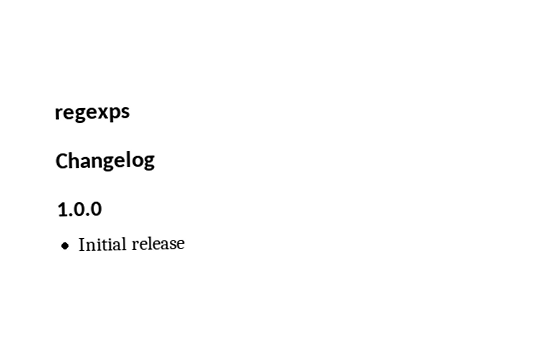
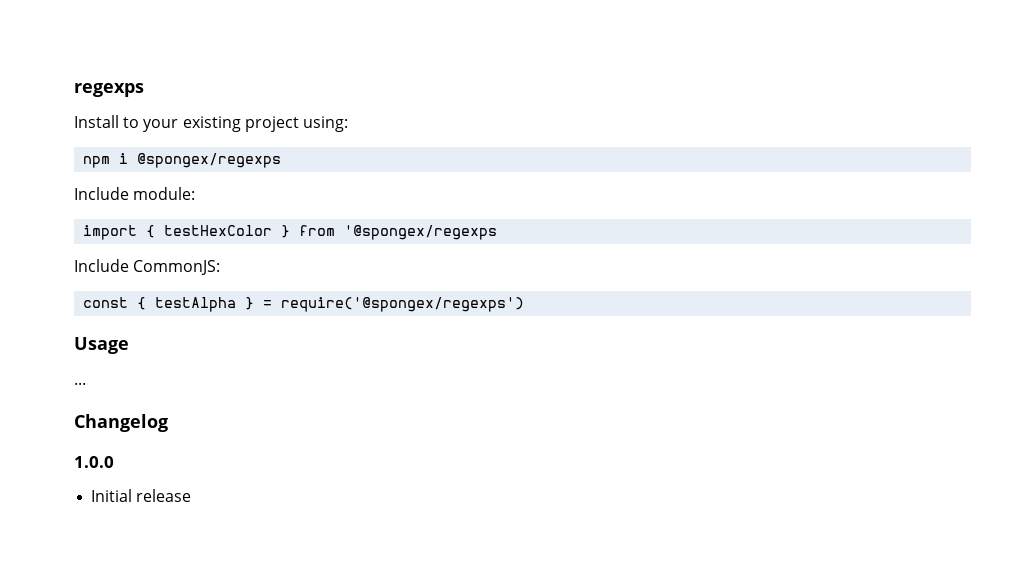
(130, 115) none -> [74,115,348,132] [83,153,282,168] [74,187,196,200] [83,225,498,240] [74,259,221,275] [83,297,525,312] [74,337,129,354] [74,382,86,385] // Install to your existing project using: // npm i @spongex/regexps // Include module: // import { testHexColor } from '@spongex/regexps // Include CommonJS: // const { testAlpha } = require('@spongex/regexps') // Usage // ...

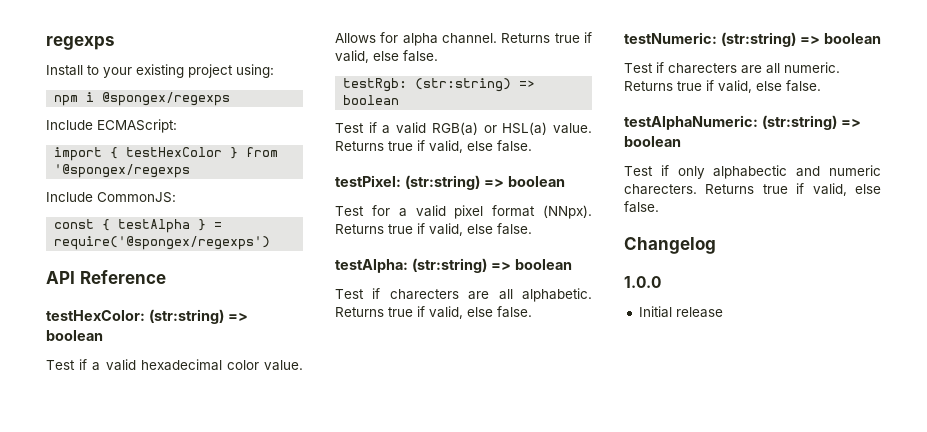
[133,187,196,200] module: -> [97,119,177,133] ECMAScript:
[74,337,129,354] [74,382,86,385] Usage // ... -> [46,270,166,284] [46,309,248,324] [46,330,103,341] [46,359,303,371] [335,32,592,46] [335,50,438,63] [343,78,536,92] [343,95,400,105] [335,122,592,135] [335,140,532,153] [335,175,565,190] [335,205,592,219] [335,223,532,236] [335,258,572,273] [335,288,592,302] [335,306,532,319] [624,32,881,47] [624,62,840,74] [624,80,821,93] [624,115,861,130] [624,136,681,147] [624,165,881,179] [624,183,881,196] [624,201,659,213] API Reference // testHexColor: (str:string) => boolean // Test if a valid hexadecimal color value. Allows for alpha channel. Returns true if valid, else false. // testRgb: (str:string) => boolean // Test if a valid RGB(a) or HSL(a) value. Returns true if valid, else false. // testPixel: (str:string) => boolean // Test for a valid pixel format (NNpx). Returns true if valid, else false. // testAlpha: (str:string) => boolean // Test if charecters are all alphabetic. Returns true if valid, else false. // testNumeric: (str:string) => boolean // Test if charecters are all numeric. Returns true if valid, else false. // testAlphaNumeric: (str:string) => boolean // Test if only alphabectic and numeric charecters. Returns true if valid, else false.

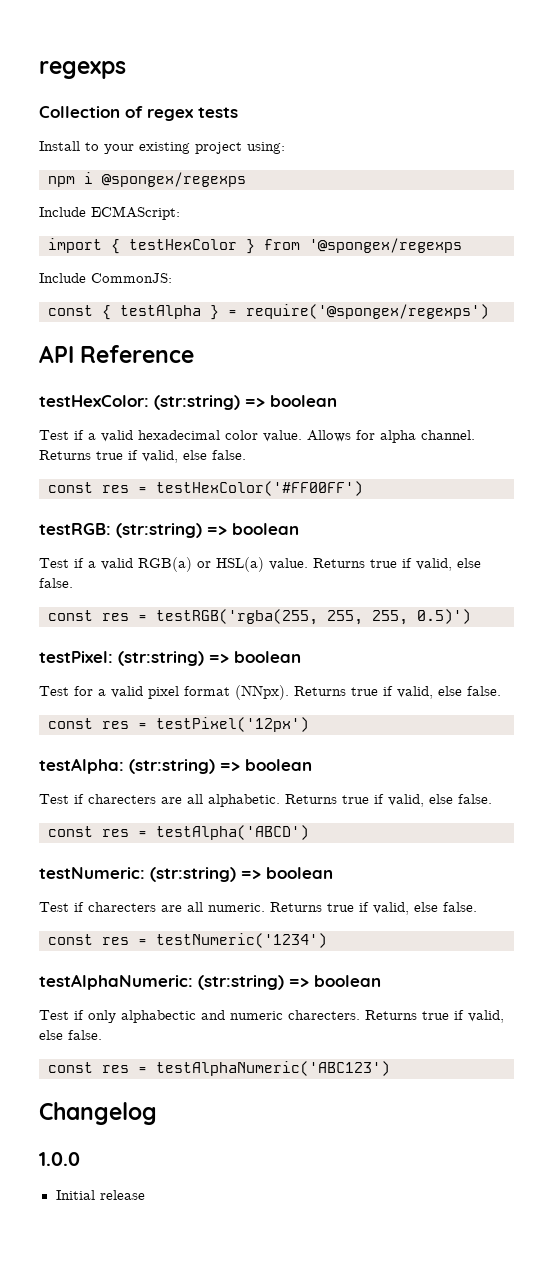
(115, 43) none -> [39,106,238,121] // Collection of regex tests
[343,78,408,92] testRgb: -> [48,481,363,496] [39,523,111,535] const res = testHexColor('#FF00FF') // testRGB:
(532, 146) none -> [48,609,471,625] // const res = testRGB('rgba(255, 255, 255, 0.5)')
(532, 229) none -> [48,717,309,732] // const res = testPixel('12px')
(532, 312) none -> [48,825,309,840] // const res = testAlpha('ABCD')
(821, 86) none -> [48,933,327,948] // const res = testNumeric('1234')
(659, 207) none -> [48,1061,390,1076] // const res = testAlphaNumeric('ABC123')

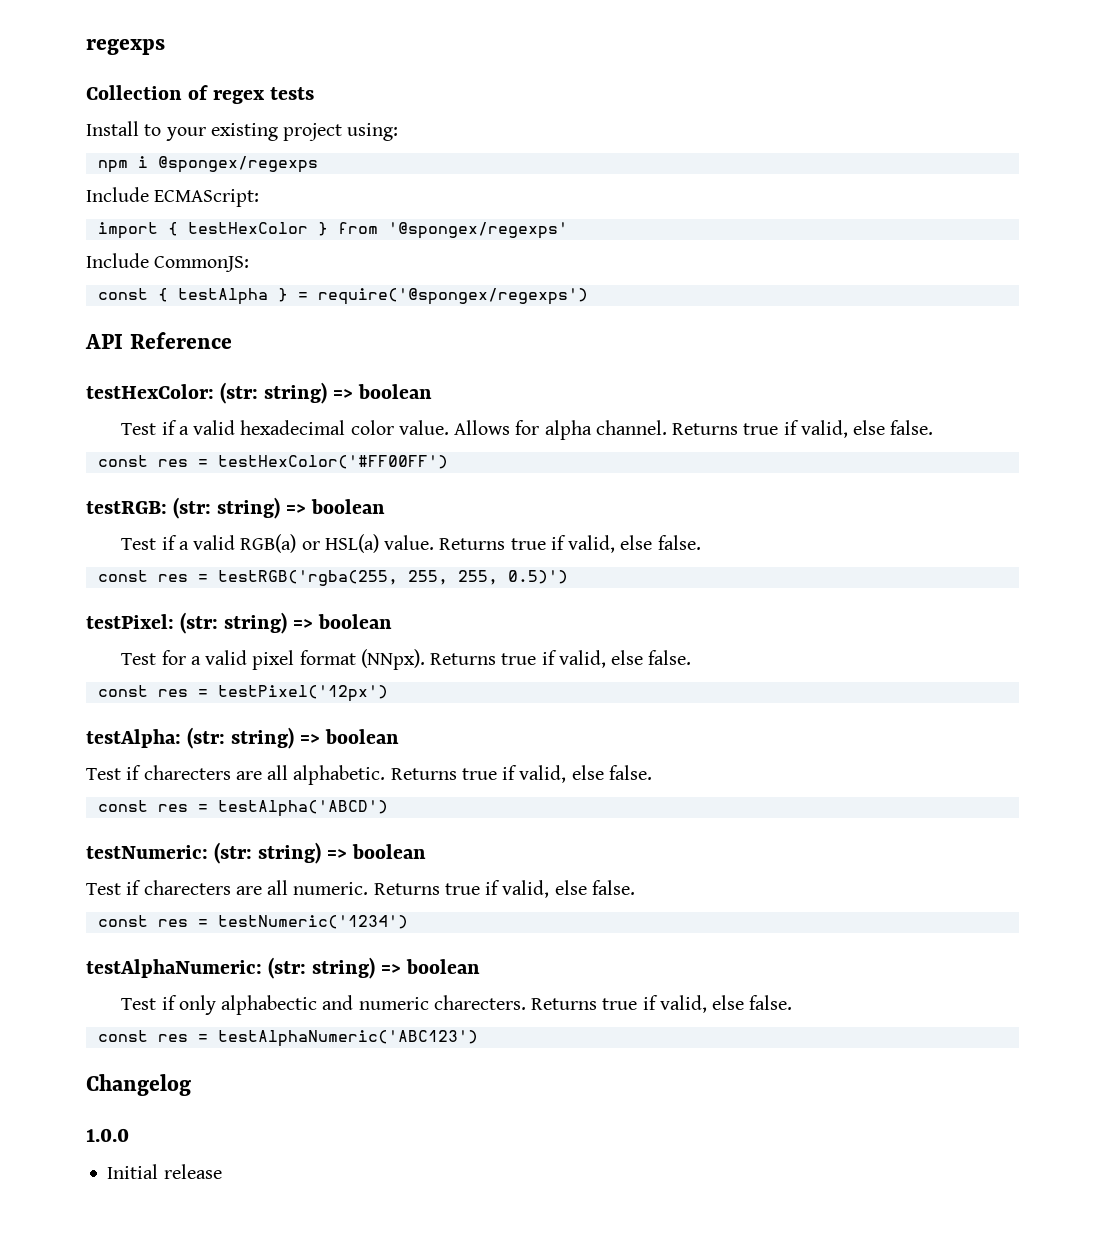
[309,238,462,253] '@spongex/regexps -> [387,222,568,239] '@spongex/regexps'
[154,395,240,410] (str:string) -> [220,382,328,404] (str: string)
[116,523,202,538] (str:string) -> [173,497,281,519] (str: string)
[118,651,204,666] (str:string) -> [180,612,288,634] (str: string)
[129,759,215,774] (str:string) -> [187,727,295,749] (str: string)
[150,867,236,882] (str:string) -> [214,842,322,864] (str: string)
[198,975,284,990] (str:string) -> [268,957,376,979] (str: string)

